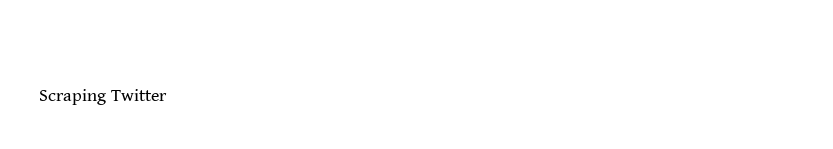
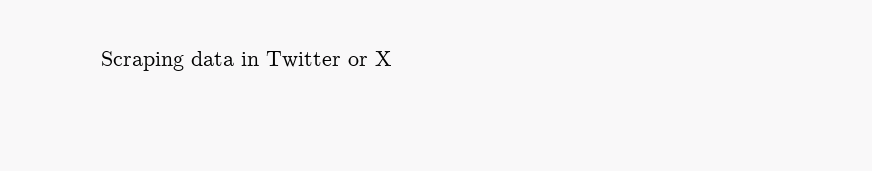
[110,89,167,101] Twitter -> [191,51,392,68] data in Twitter or X

